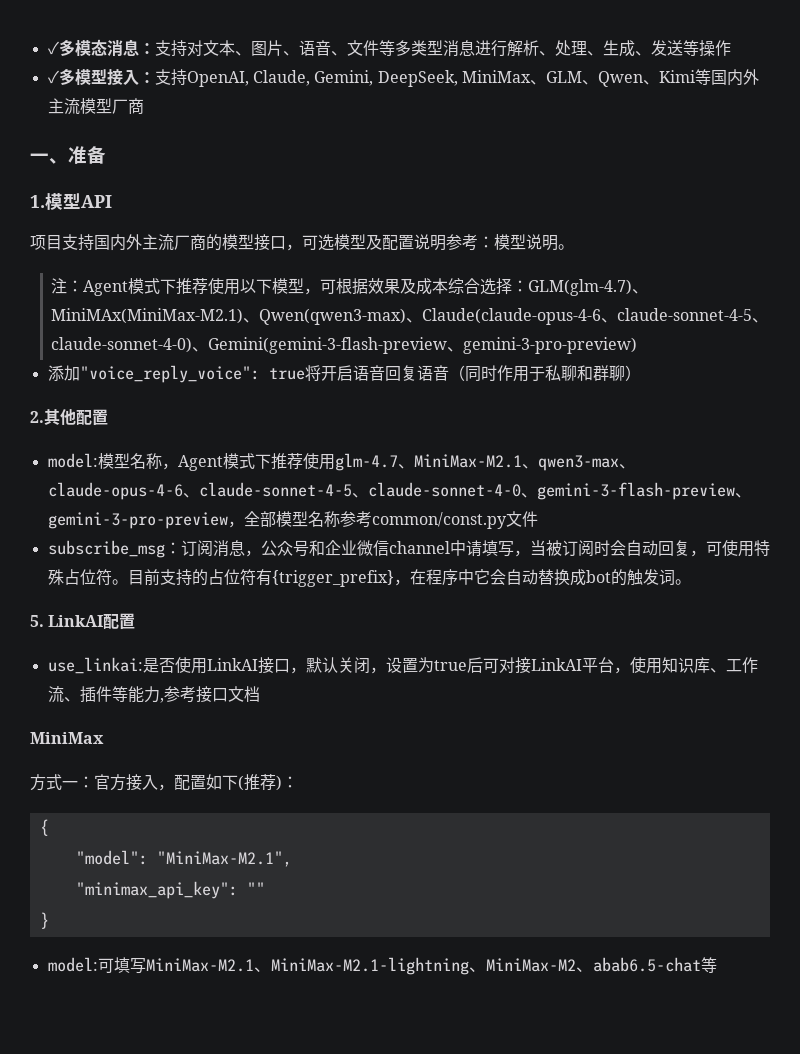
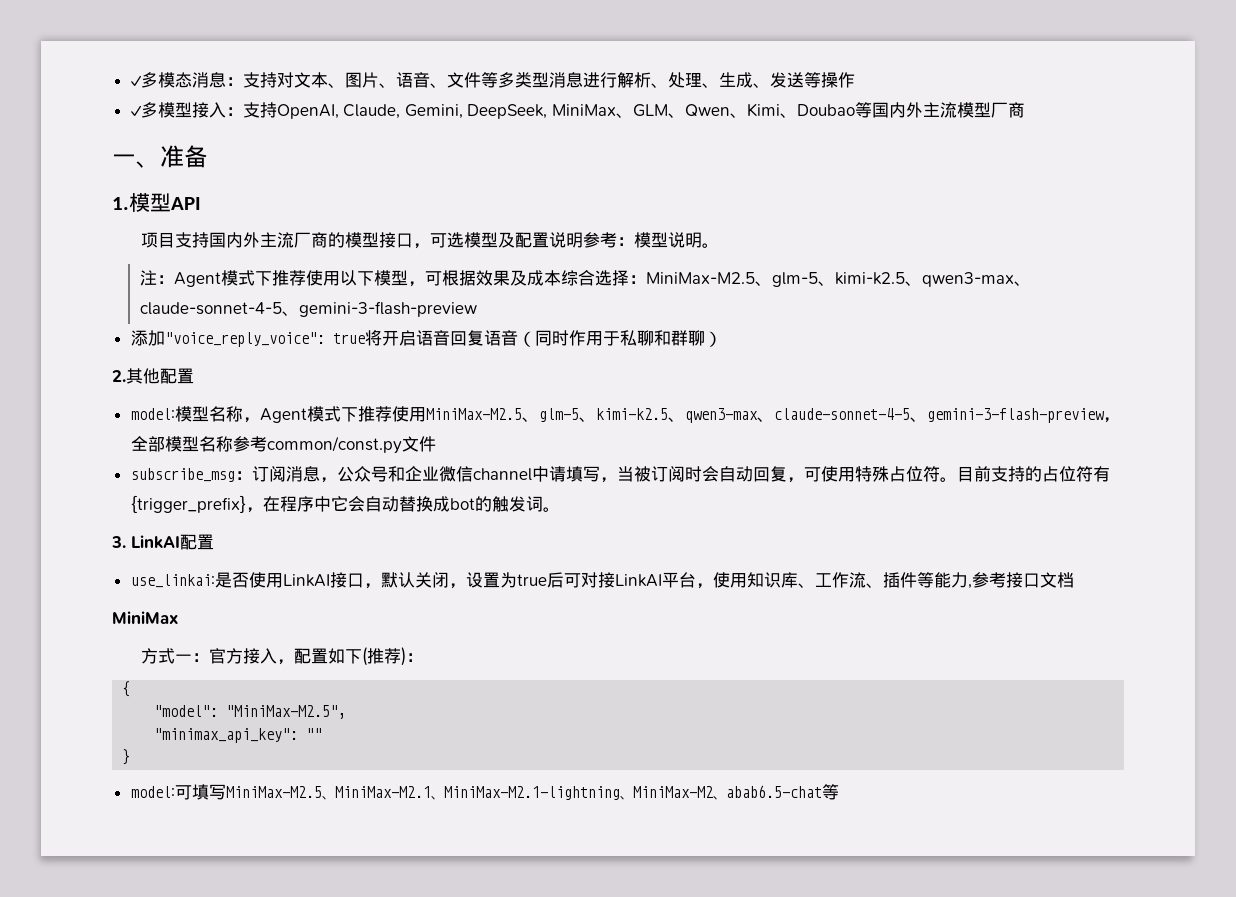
(695, 76) none -> [780,104,856,118] 、Doubao
[528,279,649,296] [51,308,769,325] [51,337,638,354] GLM(glm-4.7)、MiniMAx(MiniMax-M2.1)、Qwen(qwen3-max)、Claude(claude-opus-4-6、claude-sonnet-4-5、claude-sonnet-4-0)、Gemini(gemini-3-flash-preview、gemini-3-pro-preview) -> [645,272,1031,287] [139,301,477,317] MiniMax-M2.5、glm-5、kimi-k2.5、qwen3-max、claude-sonnet-4-5、gemini-3-flash-preview
[334,453,635,471] [47,482,751,500] [47,512,228,529] glm-4.7、MiniMax-M2.1、qwen3-max、claude-opus-4-6、claude-sonnet-4-5、claude-sonnet-4-0、gemini-3-flash-preview、gemini-3-pro-preview -> [425,408,1104,423] MiniMax-M2.5、glm-5、kimi-k2.5、qwen3-max、claude-sonnet-4-5、gemini-3-flash-preview
[30,615,44,627] 5. -> [111,536,126,548] 3.
[156,851,292,867] "MiniMax-M2.1", -> [226,705,347,719] "MiniMax-M2.5",
(146, 966) none -> [225,786,335,800] MiniMax-M2.5、

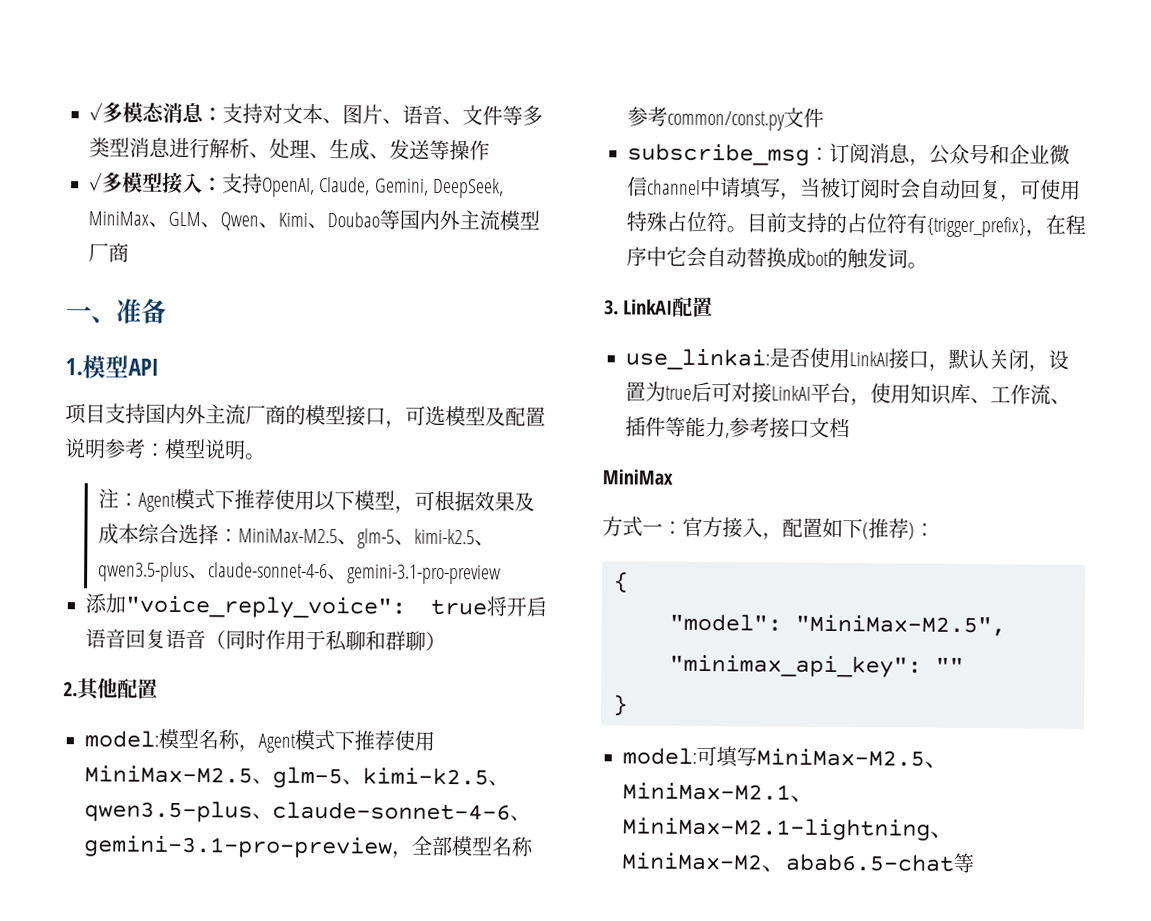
[921,272,1031,287] [139,301,477,317] qwen3-max、claude-sonnet-4-5、gemini-3-flash-preview -> [98,561,502,585] qwen3.5-plus、claude-sonnet-4-6、gemini-3.1-pro-preview
[684,408,1104,423] qwen3-max、claude-sonnet-4-5、gemini-3-flash-preview -> [84,800,531,823] [83,835,393,859] qwen3.5-plus、claude-sonnet-4-6、gemini-3.1-pro-preview

